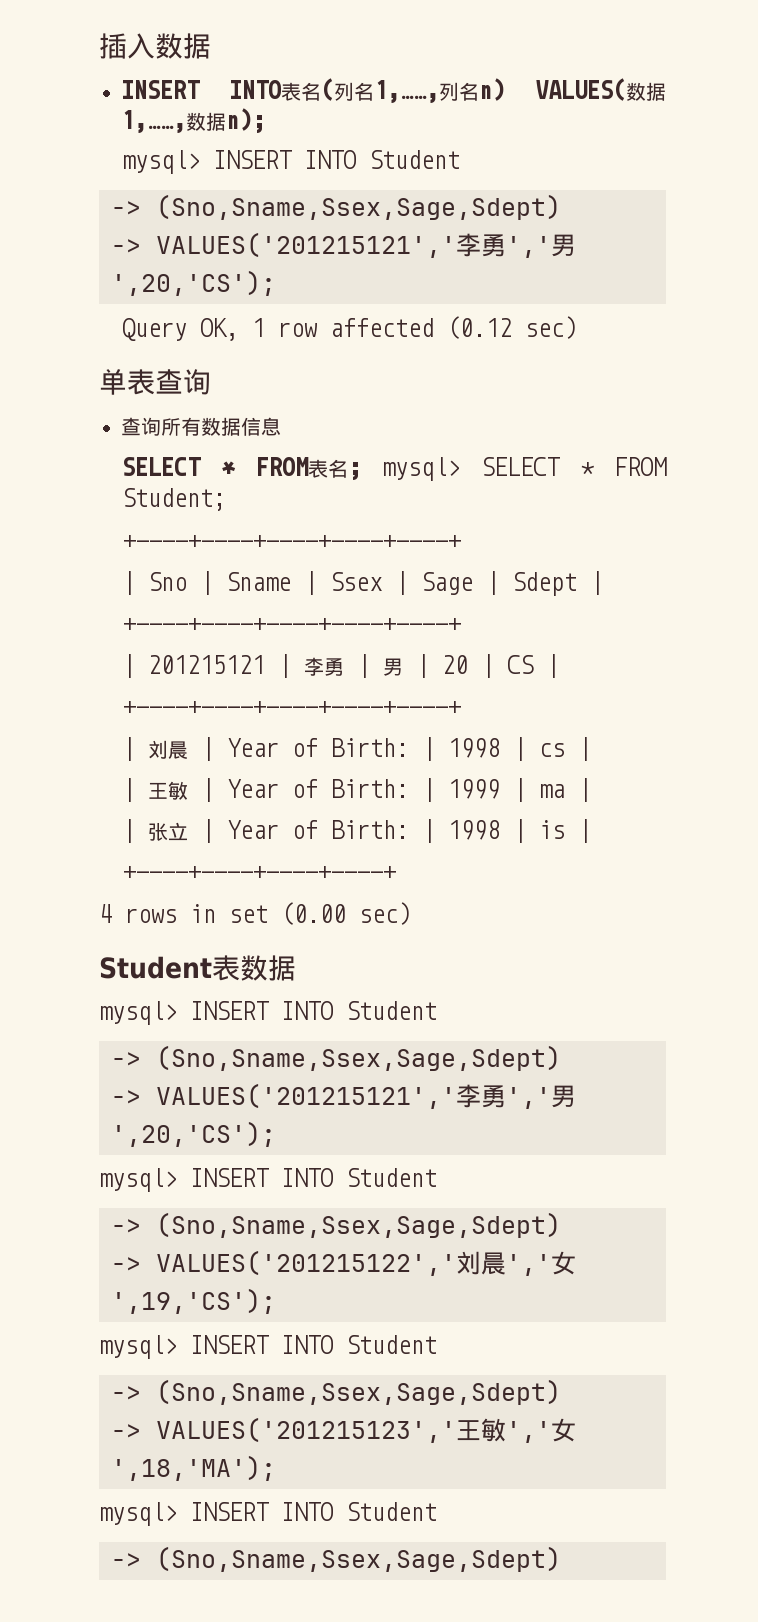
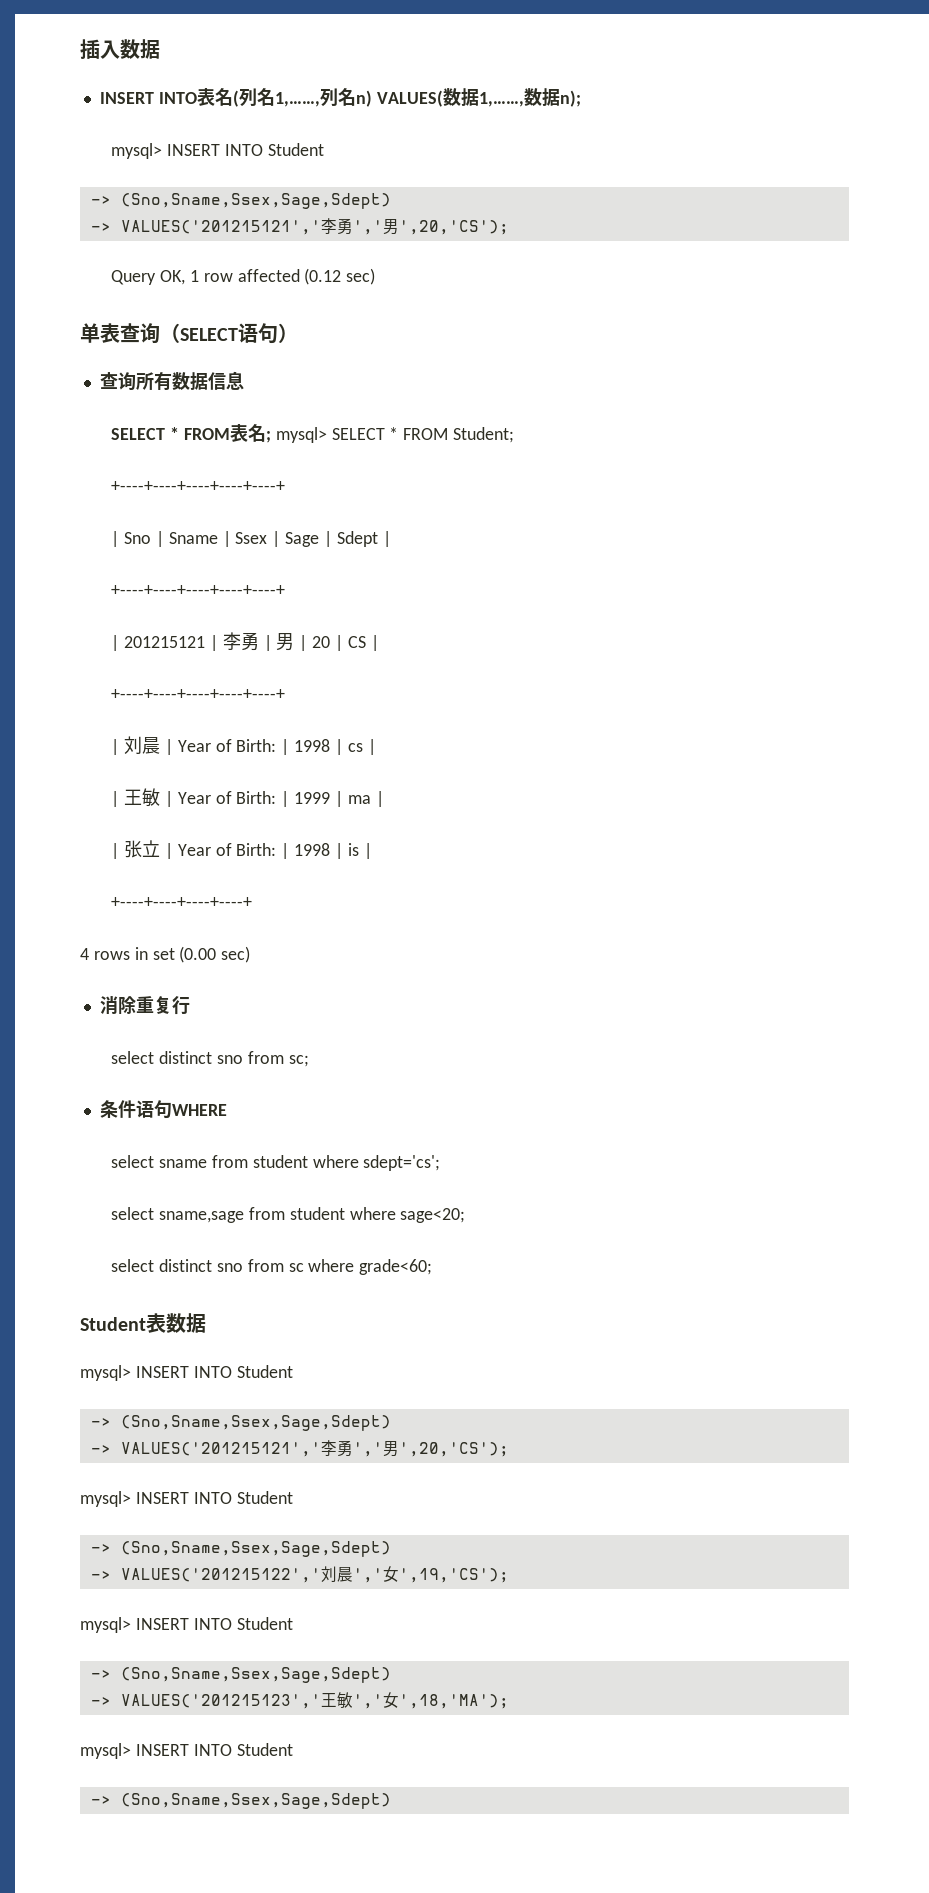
(211, 382) none -> [160,323,298,344] （SELECT语句）
(411, 913) none -> [99,996,190,1015] [111,1051,309,1067] [99,1100,227,1119] [111,1155,441,1171] [111,1207,466,1223] [111,1259,433,1275] // 消除重复行 // select distinct sno from sc; // 条件语句WHERE // select sname from student where sdept='cs'; // select sname,sage from student where sage<20; // select distinct sno from sc where grade<60;

